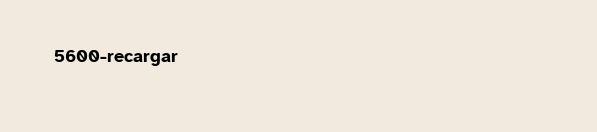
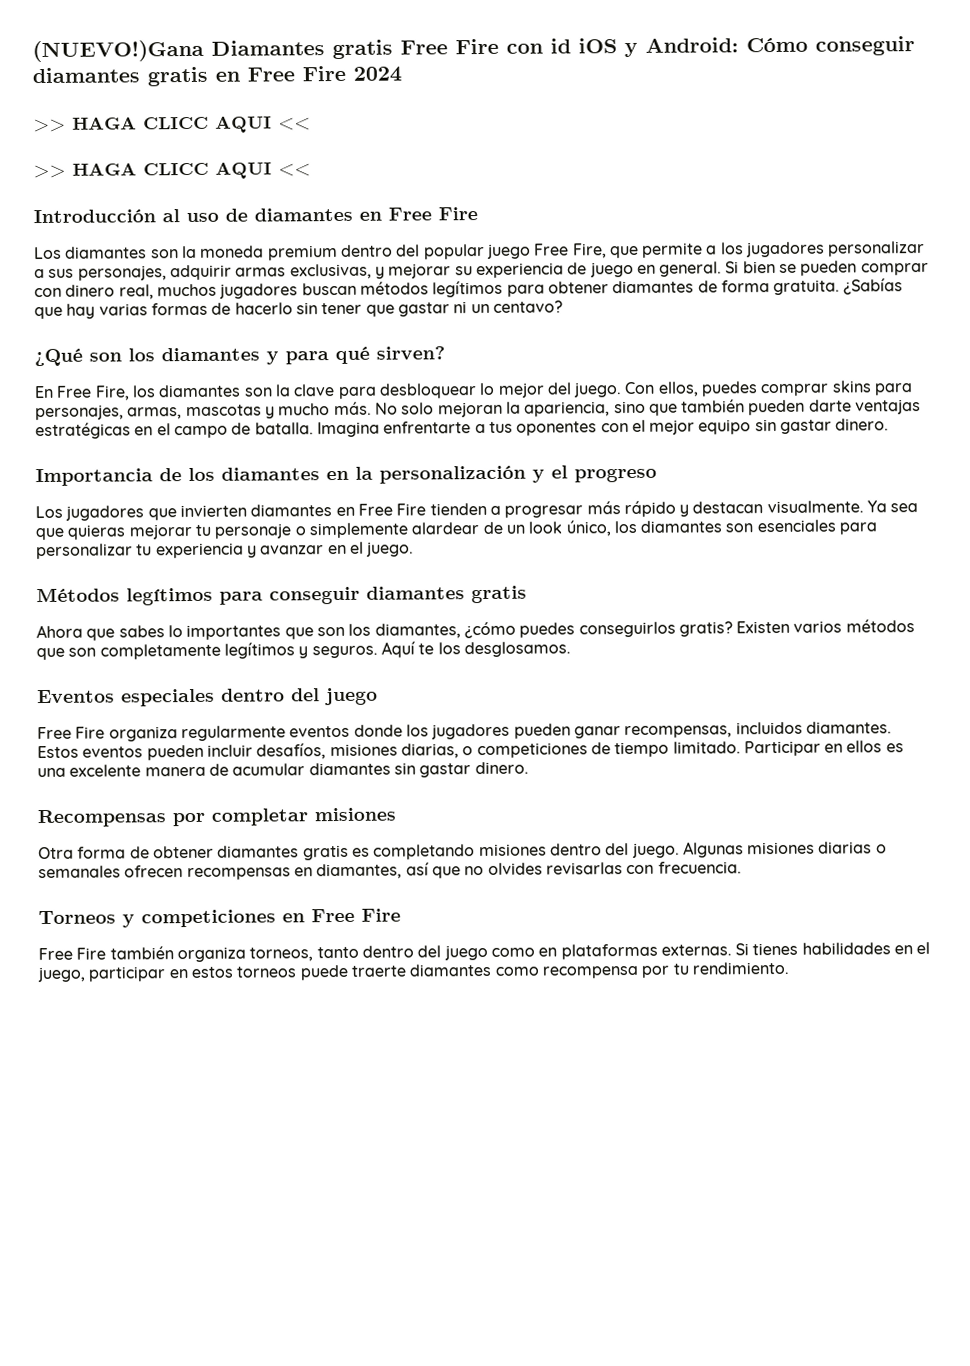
[54,50,178,66] 5600-recargar -> [32,36,915,63] [32,65,402,87] [33,115,311,133] [33,161,311,179] [33,207,478,224] [34,240,926,261] [34,260,929,281] [34,278,904,300] [34,300,563,320] [34,346,445,367] [34,380,914,401] [35,399,922,421] [35,418,890,440] [35,465,657,487] [35,500,919,521] [35,519,878,541] [36,541,415,560] [36,585,527,606] [36,619,915,641] [36,641,571,661] [37,687,378,707] [37,721,892,742] [37,740,904,761] [37,761,529,778] [37,807,396,828] [38,841,887,861] [38,861,742,881] [38,908,401,928] [38,941,931,963] [37,961,789,983] (NUEVO!)Gana Diamantes gratis Free Fire con id iOS y Android: Cómo conseguir diamantes gratis en Free Fire 2024 // >> HAGA CLICC AQUI << // >> HAGA CLICC AQUI << // Introducción al uso de diamantes en Free Fire // Los diamantes son la moneda premium dentro del popular juego Free Fire, que permite a los jugadores personalizar a sus personajes, adquirir armas exclusivas, y mejorar su experiencia de juego en general. Si bien se pueden comprar con dinero real, muchos jugadores buscan métodos legítimos para obtener diamantes de forma gratuita. ¿Sabías que hay varias formas de hacerlo sin tener que gastar ni un centavo? // ¿Qué son los diamantes y para qué sirven? // En Free Fire, los diamantes son la clave para desbloquear lo mejor del juego. Con ellos, puedes comprar skins para personajes, armas, mascotas y mucho más. No solo mejoran la apariencia, sino que también pueden darte ventajas estratégicas en el campo de batalla. Imagina enfrentarte a tus oponentes con el mejor equipo sin gastar dinero. // Importancia de los diamantes en la personalización y el progreso // Los jugadores que invierten diamantes en Free Fire tienden a progresar más rápido y destacan visualmente. Ya sea que quieras mejorar tu personaje o simplemente alardear de un look único, los diamantes son esenciales para personalizar tu experiencia y avanzar en el juego. // Métodos legítimos para conseguir diamantes gratis // Ahora que sabes lo importantes que son los diamantes, ¿cómo puedes conseguirlos gratis? Existen varios métodos que son completamente legítimos y seguros. Aquí te los desglosamos. // Eventos especiales dentro del juego // Free Fire organiza regularmente eventos donde los jugadores pueden ganar recompensas, incluidos diamantes. Estos eventos pueden incluir desafíos, misiones diarias, o competiciones de tiempo limitado. Participar en ellos es una excelente manera de acumular diamantes sin gastar dinero. // Recompensas por completar misiones // Otra forma de obtener diamantes gratis es completando misiones dentro del juego. Algunas misiones diarias o semanales ofrecen recompensas en diamantes, así que no olvides revisarlas con frecuencia. // Torneos y competiciones en Free Fire // Free Fire también organiza torneos, tanto dentro del juego como en plataformas externas. Si tienes habilidades en el juego, participar en estos torneos puede traerte diamantes como recompensa por tu rendimiento.

